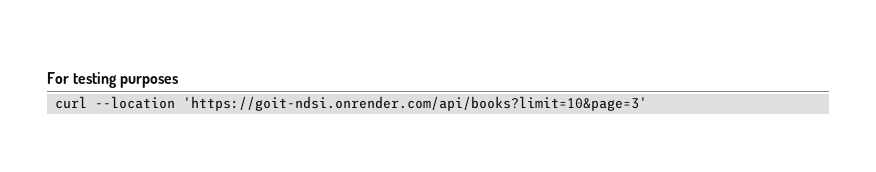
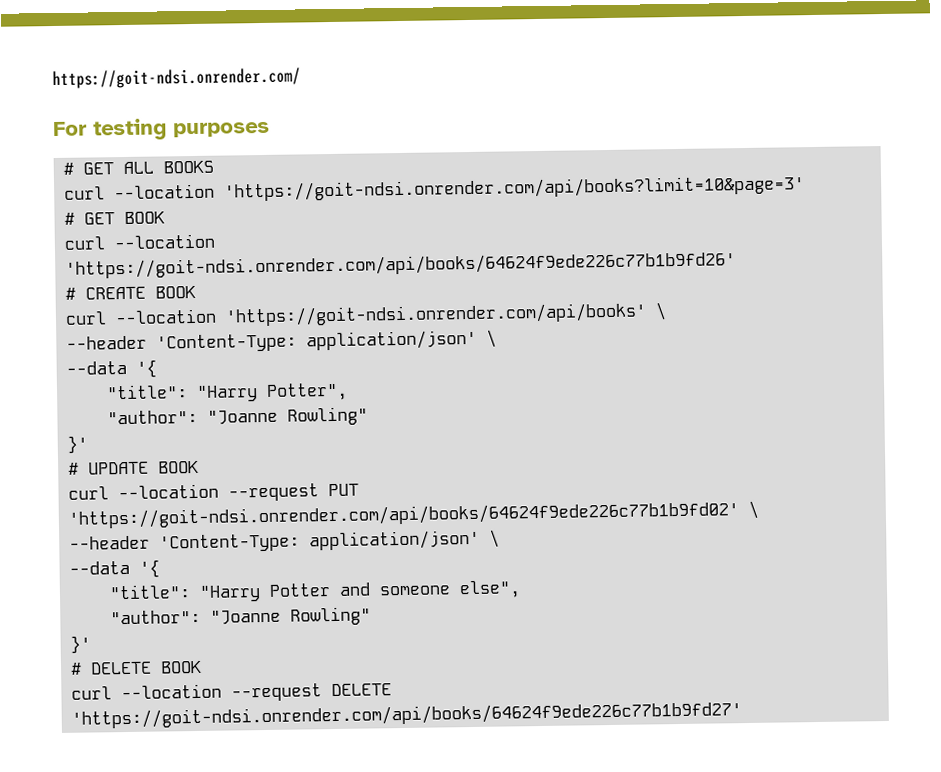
(47, 78) none -> [52,67,301,90] https://goit-ndsi.onrender.com/ //
(179, 82) none -> [63,160,215,175] // # GET ALL BOOKS
(648, 103) none -> [64,211,166,225] [64,233,216,250] [65,251,737,279] [65,285,197,300] [65,302,668,327] [66,329,498,353] [66,359,158,378] [106,382,349,402] [107,406,369,426] [67,435,89,454] [68,460,200,475] [68,483,360,502] [68,500,760,529] [69,529,501,553] [69,559,161,578] [109,580,522,602] [110,606,372,626] [70,635,92,654] [70,660,203,675] [71,683,393,702] [71,701,743,729] // # GET BOOK // curl --location 'https://goit-ndsi.onrender.com/api/books/64624f9ede226c77b1b9fd26' // # CREATE BOOK // curl --location 'https://goit-ndsi.onrender.com/api/books' \ // --header 'Content-Type: application/json' \ // --data '{ // "title": "Harry Potter", // "author": "Joanne Rowling" // }' // # UPDATE BOOK // curl --location --request PUT 'https://goit-ndsi.onrender.com/api/books/64624f9ede226c77b1b9fd02' \ // --header 'Content-Type: application/json' \ // --data '{ // "title": "Harry Potter and someone else", // "author": "Joanne Rowling" // }' // # DELETE BOOK // curl --location --request DELETE 'https://goit-ndsi.onrender.com/api/books/64624f9ede226c77b1b9fd27'

